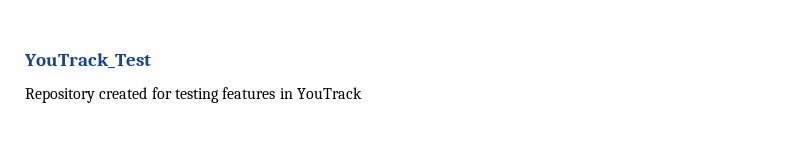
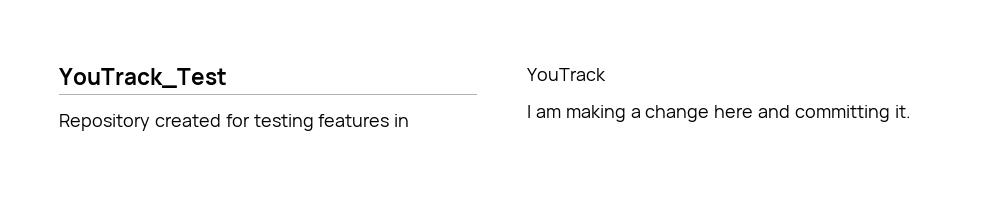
(362, 93) none -> [527,105,911,122] // I am making a change here and committing it.

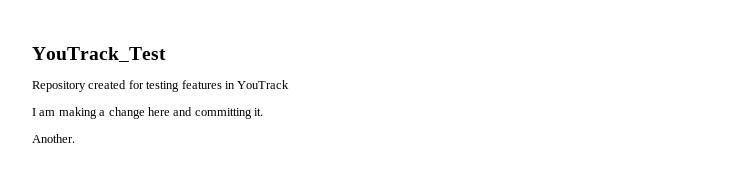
(911, 111) none -> [32,134,75,143] // Another.

